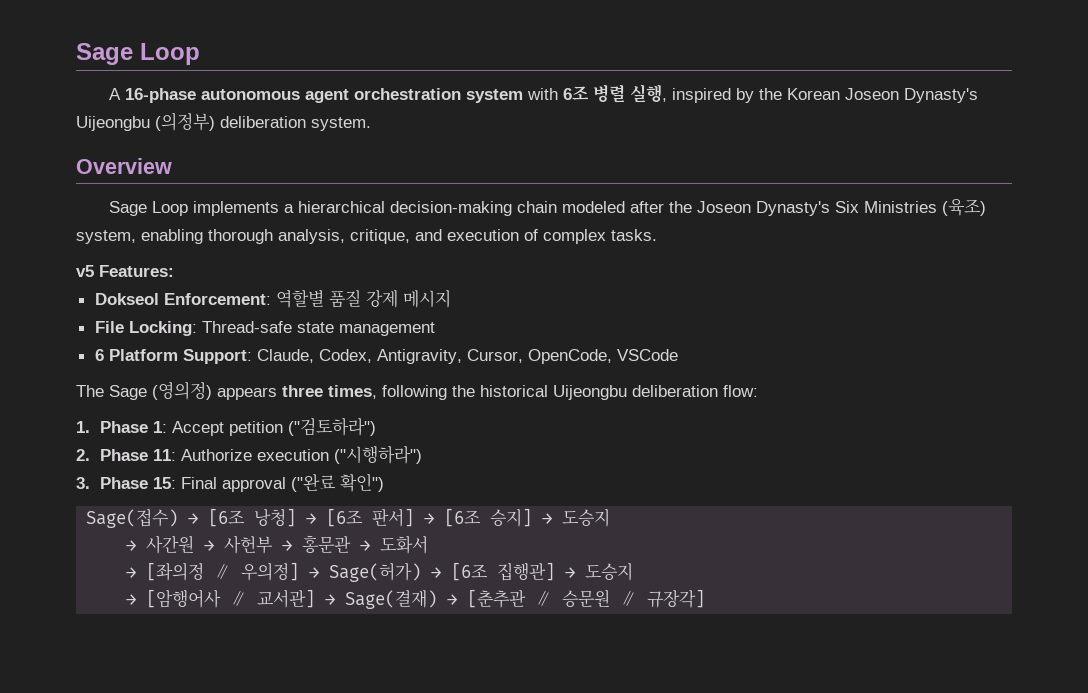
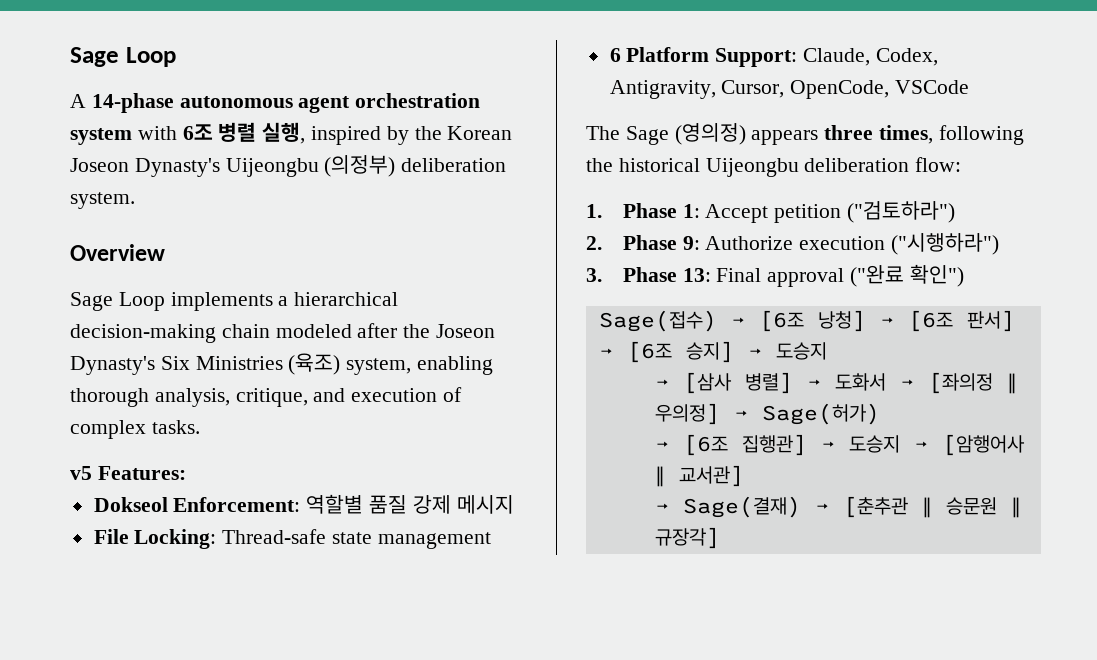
[124,88,196,103] 16-phase -> [91,93,174,113] 14-phase
[152,449,176,461] 11: -> [682,236,700,250] 9:
[152,477,176,489] 15: -> [682,268,711,282] 13:
[146,535,352,554] 사간원 → 사헌부 → 홍문관 -> [682,372,793,394] [삼사 병렬]
(429, 544) // -> (886, 382) none
(422, 572) none -> (880, 414) //
(634, 572) // -> (900, 444) none
(316, 598) none -> (744, 476) //

